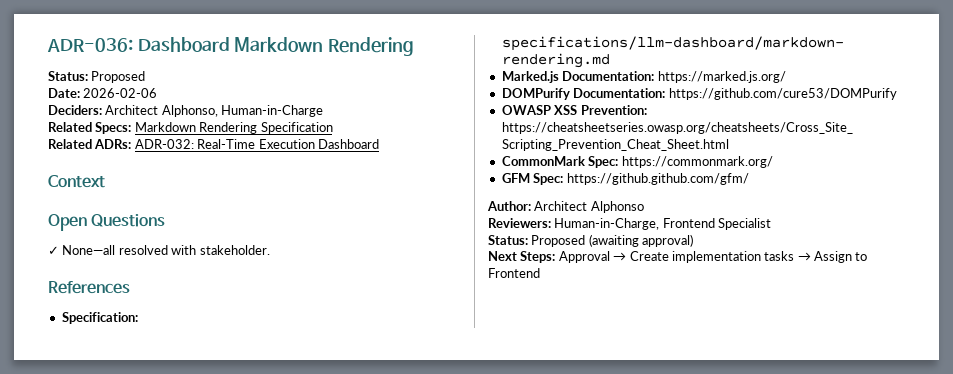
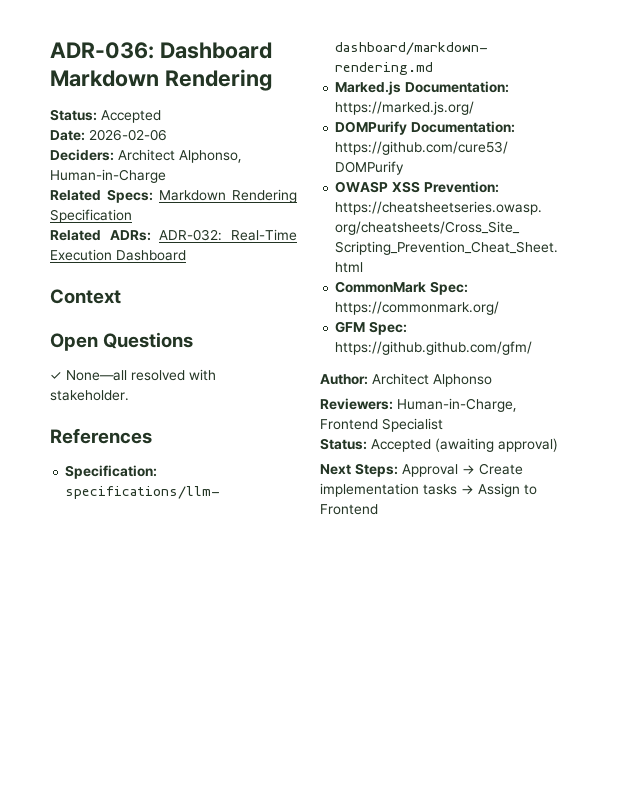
[91,71,146,83] Proposed -> [101,110,161,123] Accepted
[531,235,586,247] Proposed -> [371,439,431,452] Accepted

